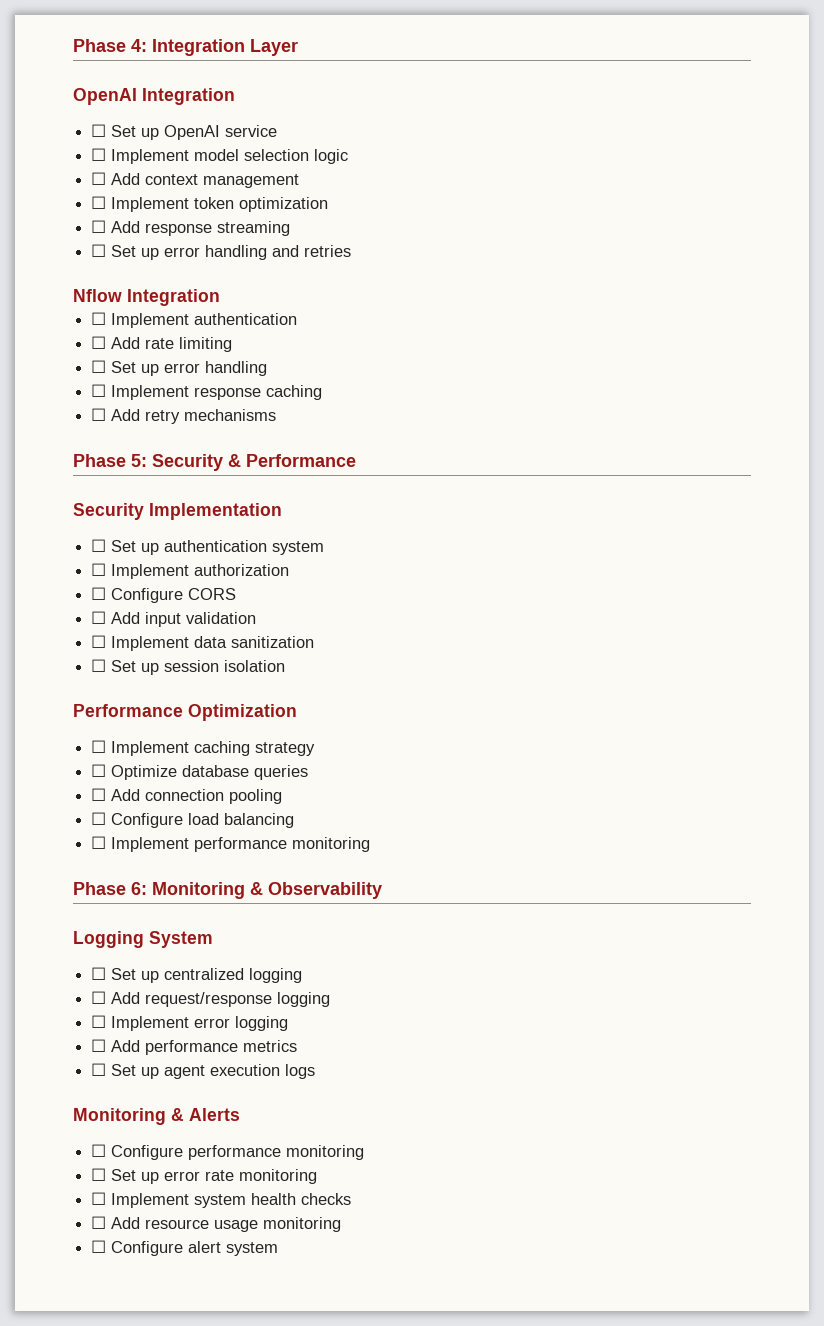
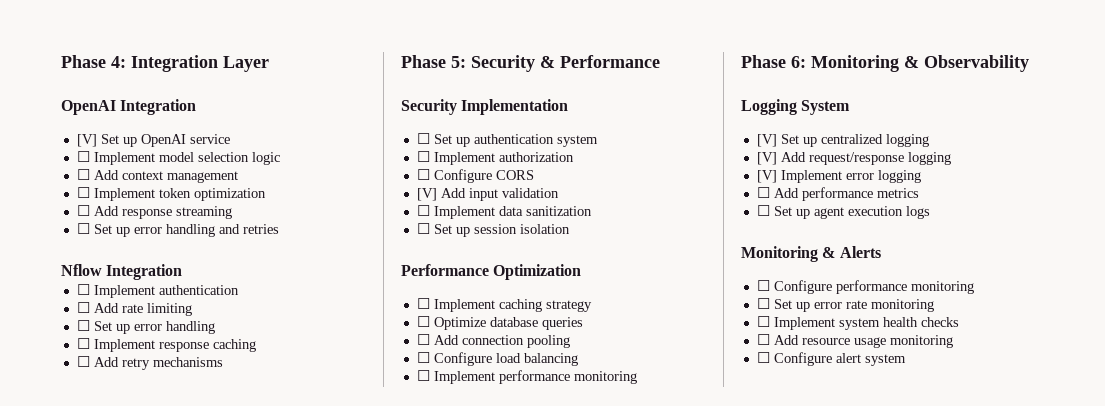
[91,124,107,137] ☐ -> [76,134,97,147] [V]
[91,611,107,624] ☐ -> [416,188,437,201] [V]
[91,967,107,980] ☐ -> [756,134,777,147] [V]
[91,991,107,1004] ☐ -> [756,152,777,165] [V]
[91,1015,107,1028] ☐ -> [756,170,777,183] [V]

